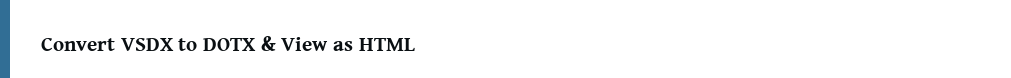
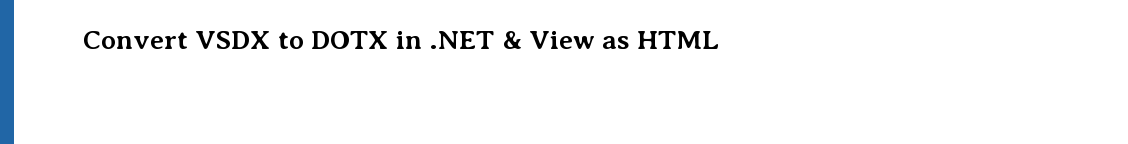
(257, 44) none -> [395,31,495,49] in .NET

